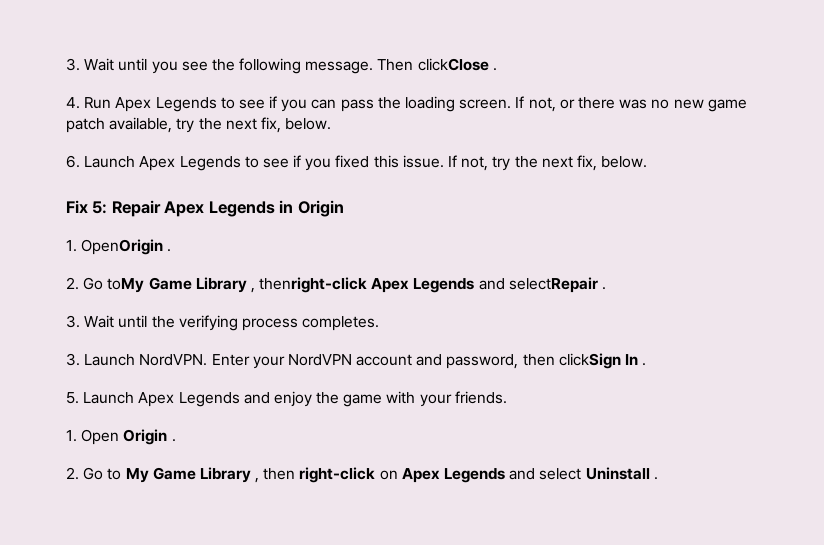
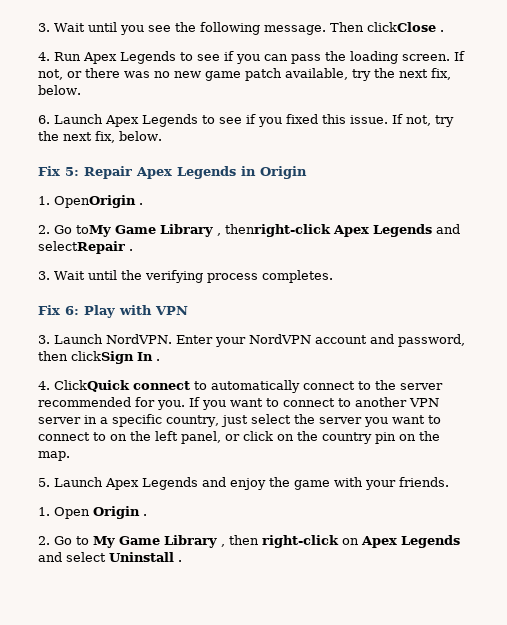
(380, 323) none -> [38,305,188,318] // Fix 6: Play with VPN
(647, 364) none -> [38,380,443,393] [38,397,439,410] [38,414,441,427] [38,431,440,444] [38,451,70,461] // 4. ClickQuick connect to automatically connect to the server recommended for you. If you want to connect to another VPN server in a specific country, just select the server you want to connect to on the left panel, or click on the country pin on the map.

